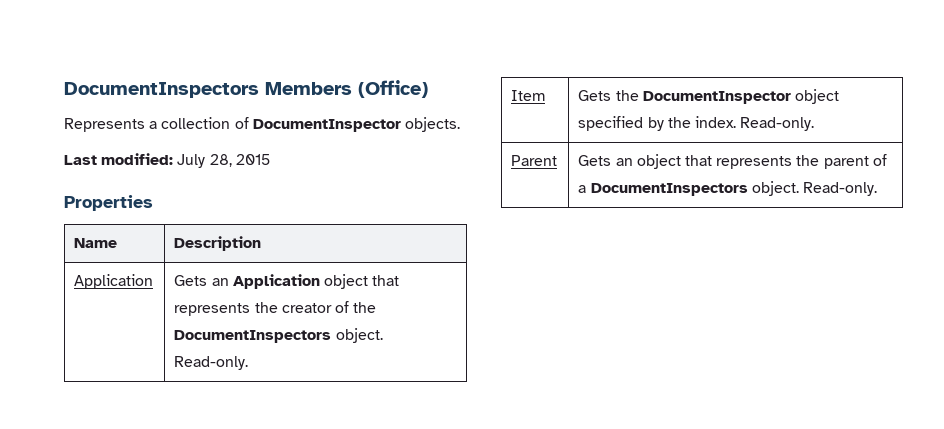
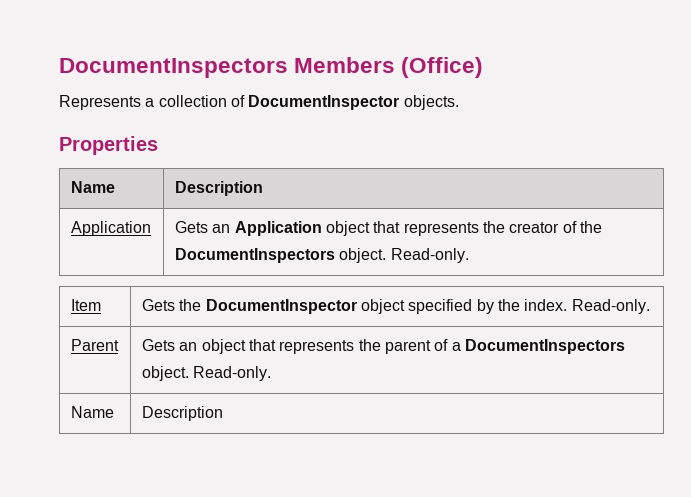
[64,153,270,168] // Last modified: July 28, 2015 -> (459, 102) none
(878, 189) none -> [70,406,114,418] [141,406,223,421] // Name | Description

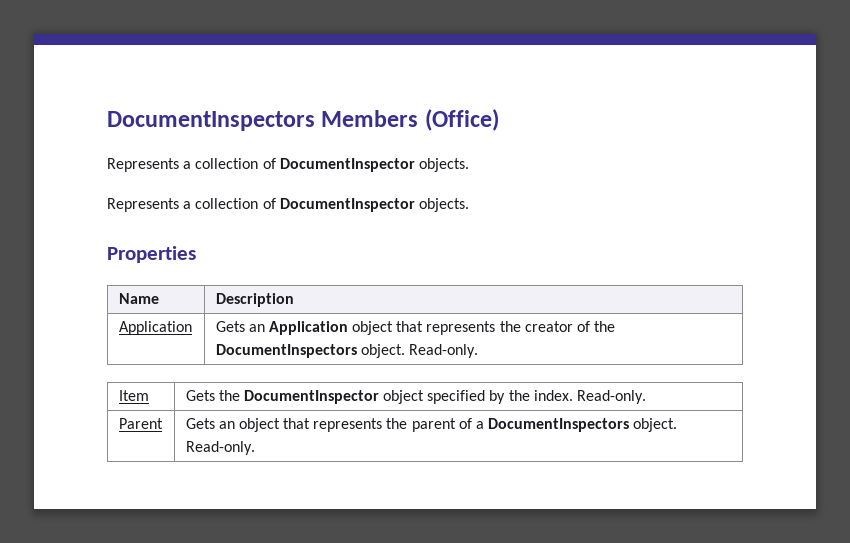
(459, 102) none -> [107,198,469,212] // Represents a collection of DocumentInspector objects.
[70,406,114,418] [141,406,223,421] // Name | Description -> (255, 448) none

